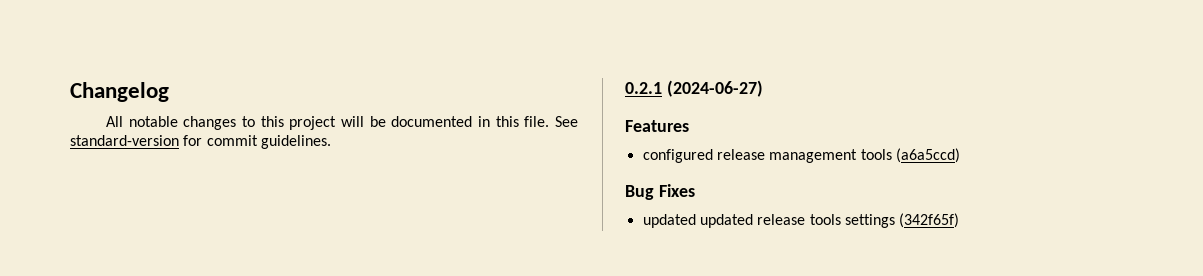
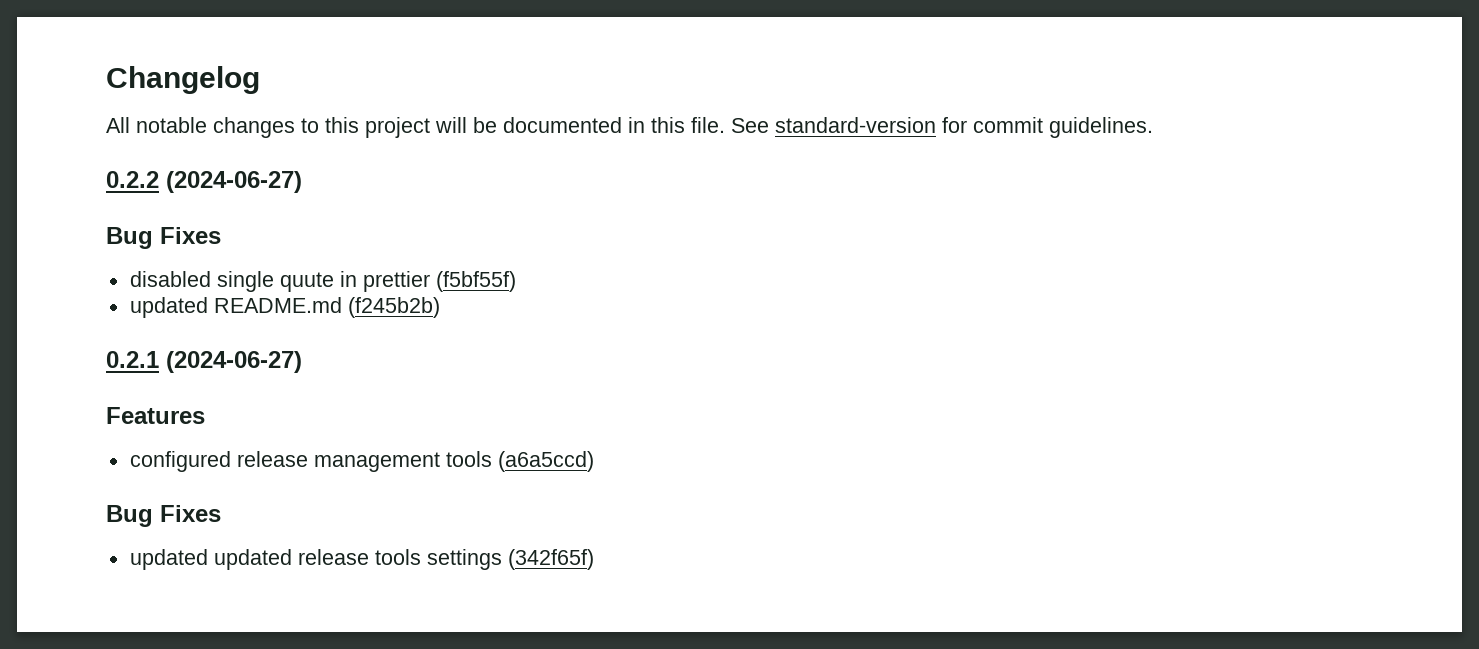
(331, 142) none -> [106,171,302,193] [106,227,221,249] [129,271,516,292] [129,297,440,318] // 0.2.2 (2024-06-27) // Bug Fixes // disabled single quute in prettier (f5bf55f) // updated README.md (f245b2b)

